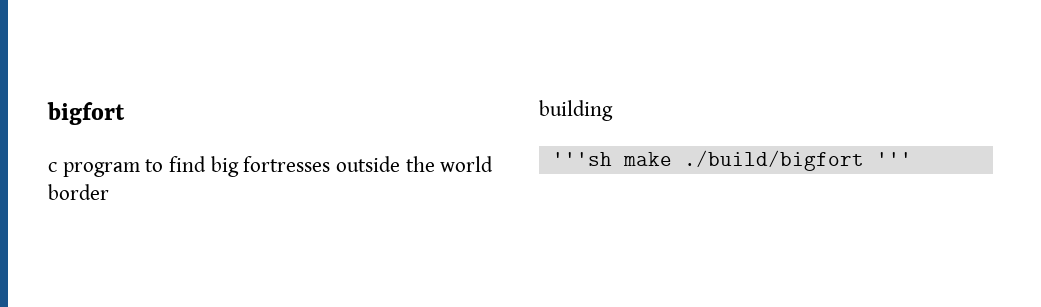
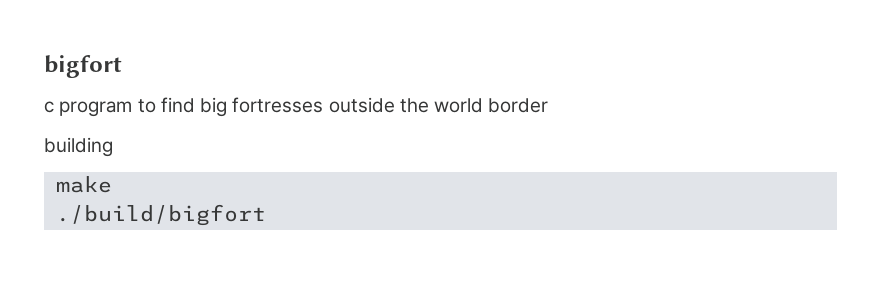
[551,152,612,166] '''sh -> (113, 147) none
[683,150,912,171] ./build/bigfort ''' -> [55,204,266,226] // ./build/bigfort

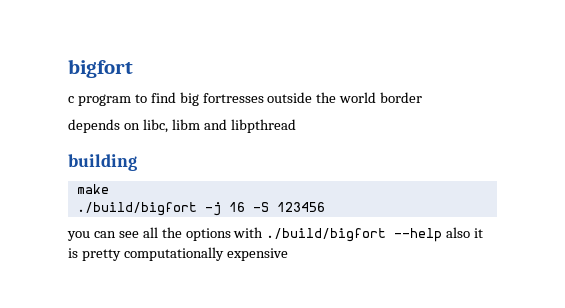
[44,137,113,157] [55,176,112,193] [55,204,266,226] building // make // ./build/bigfort -> [68,119,296,133] [68,154,137,171] [76,184,109,194] [76,202,325,216] [67,227,484,242] [68,247,288,261] depends on libc, libm and libpthread // building // make // ./build/bigfort -j 16 -S 123456 // you can see all the options with ./build/bigfort --help also it is pretty computationally expensive

